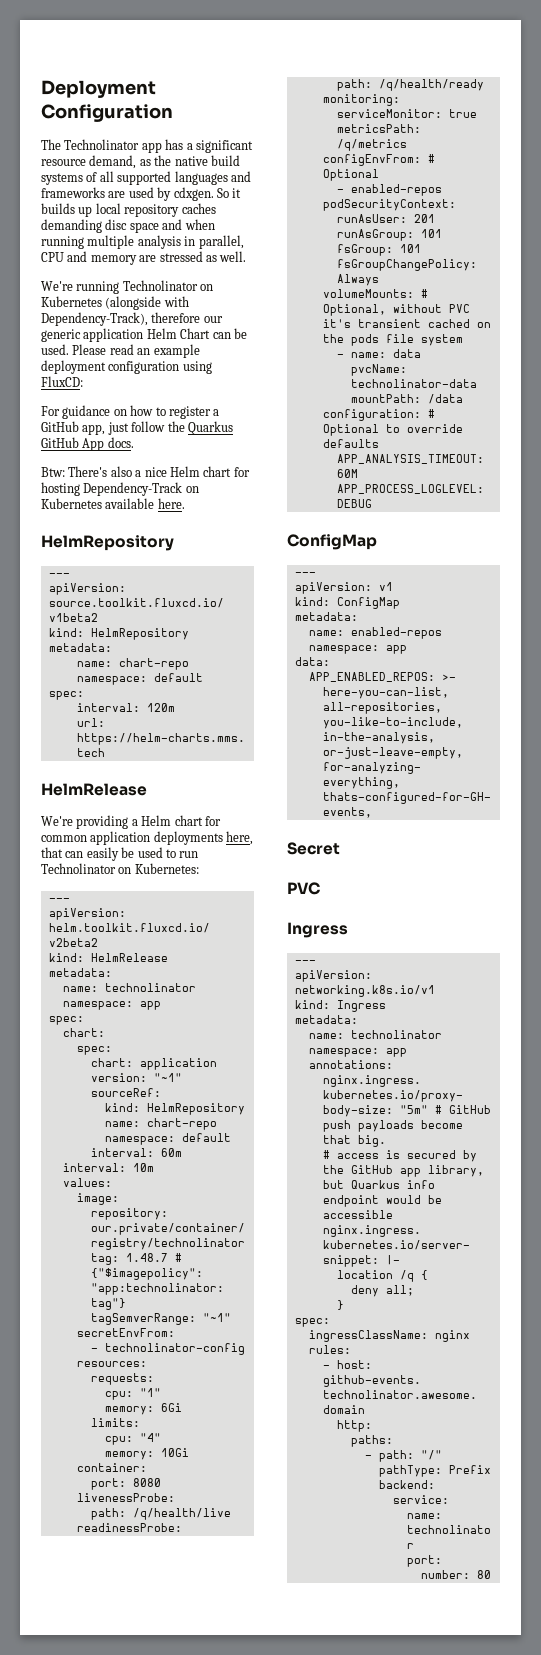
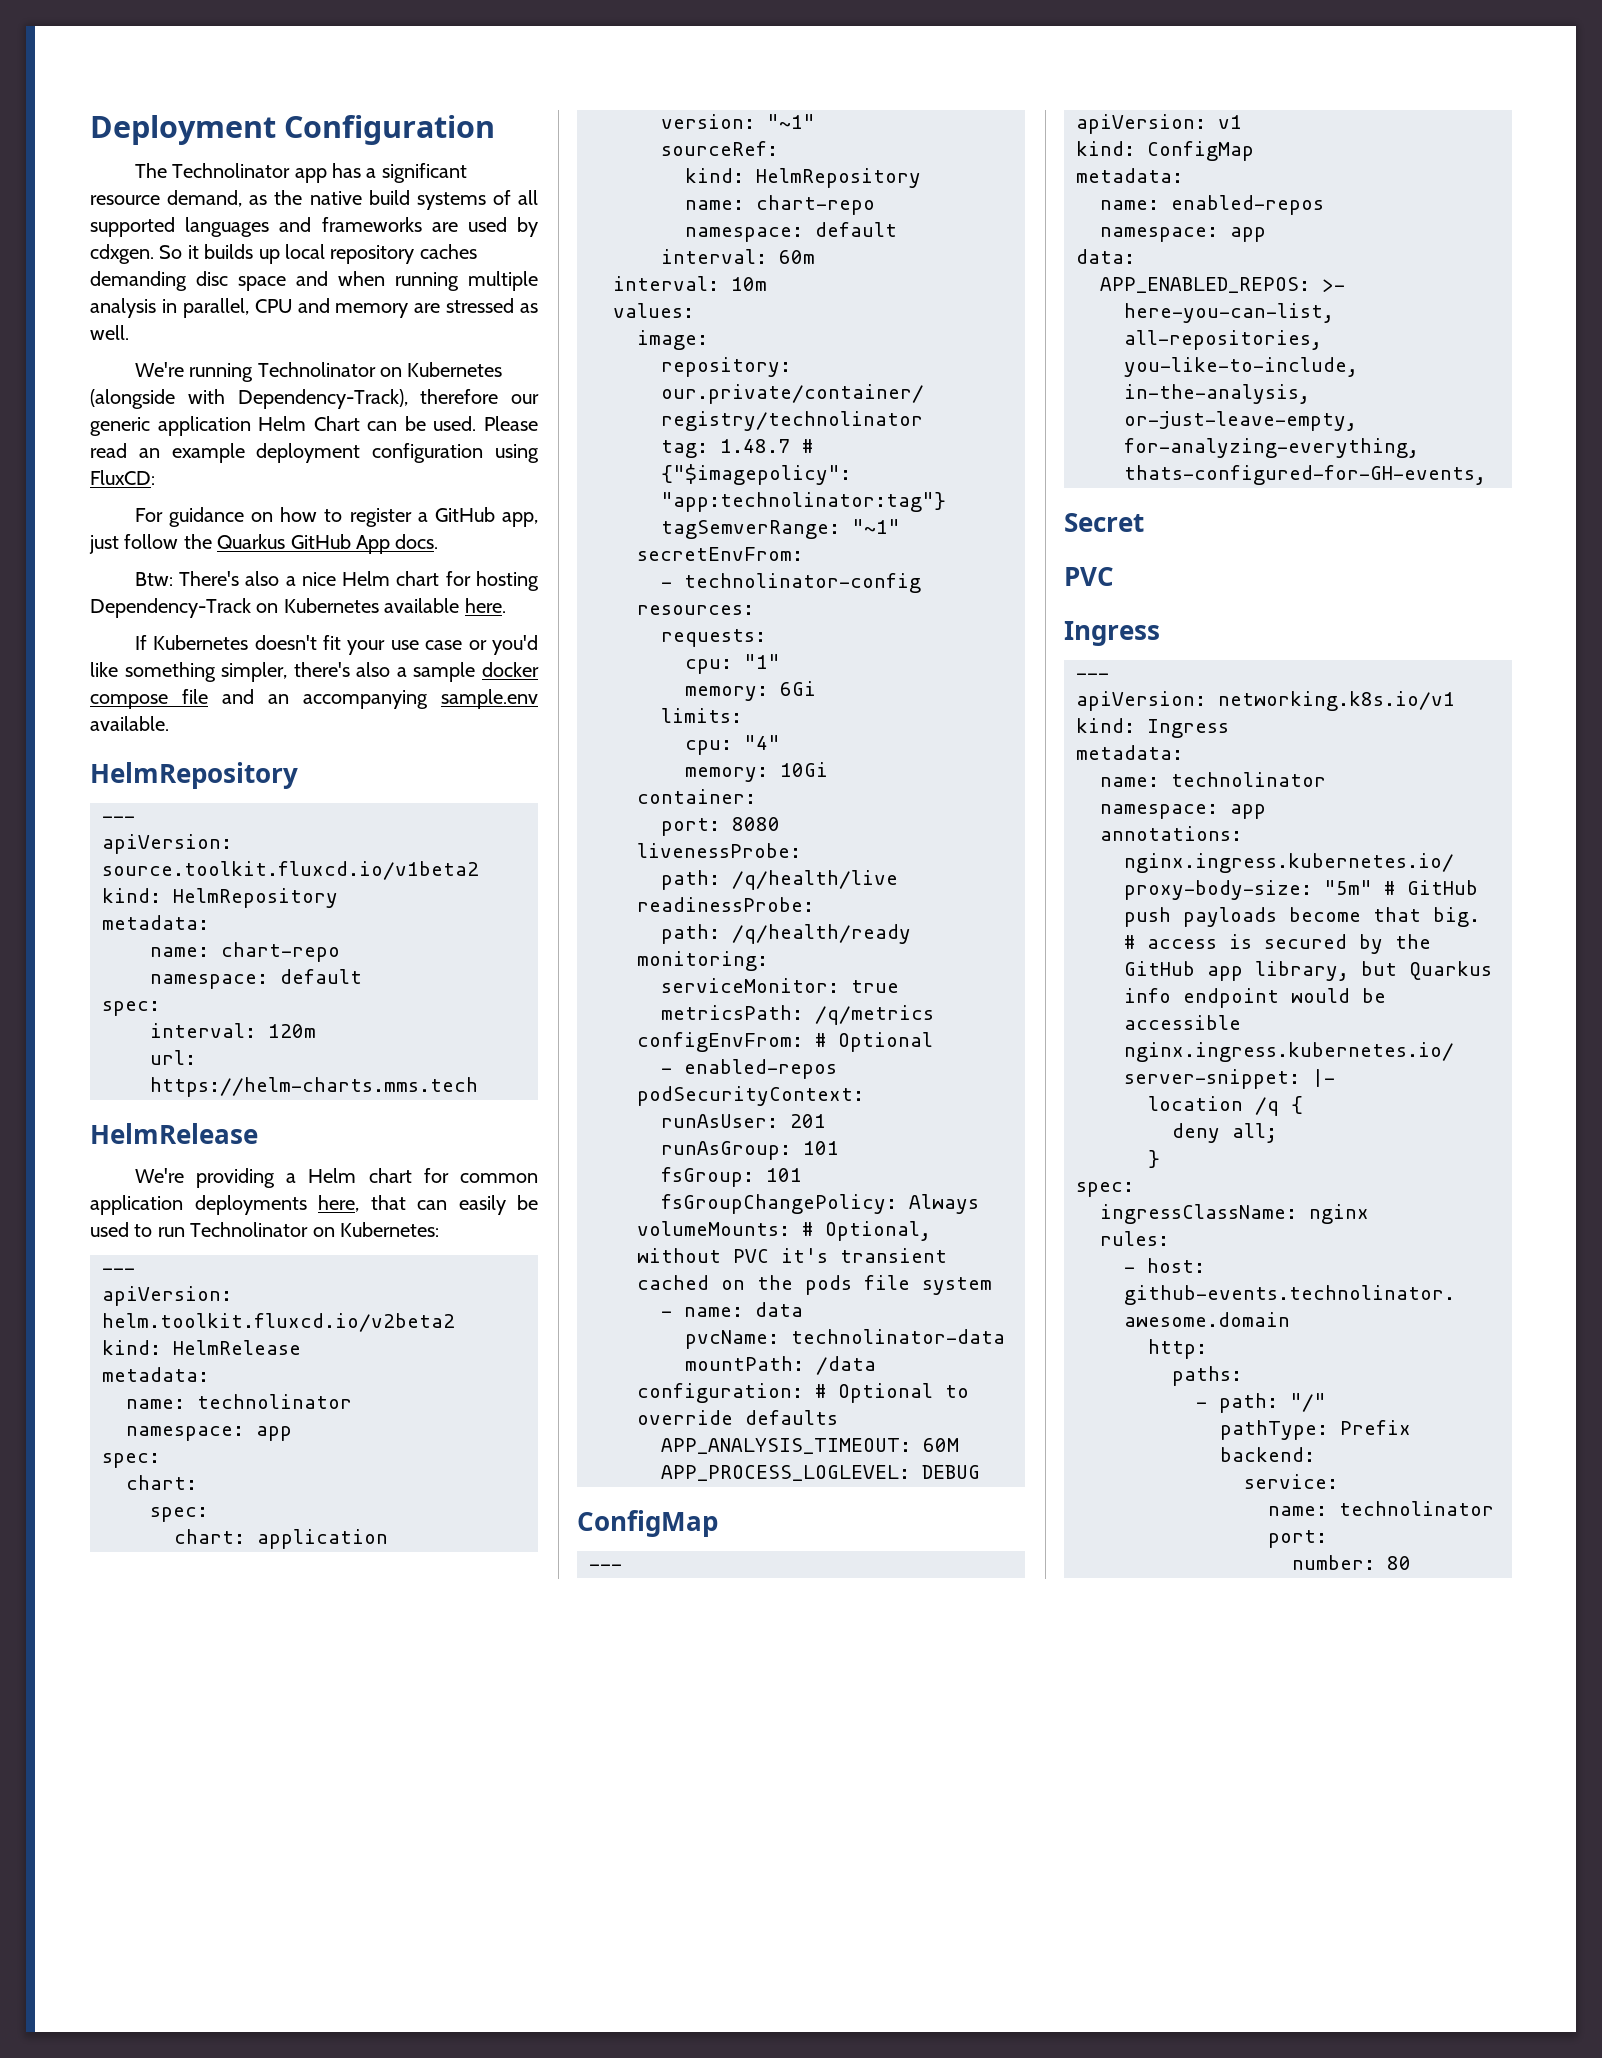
(185, 503) none -> [134,635,538,655] [90,662,539,682] [90,689,538,709] [90,716,169,731] // If Kubernetes doesn't fit your use case or you'd like something simpler, there's also a sample docker compose file and an accompanying sample.env available.

